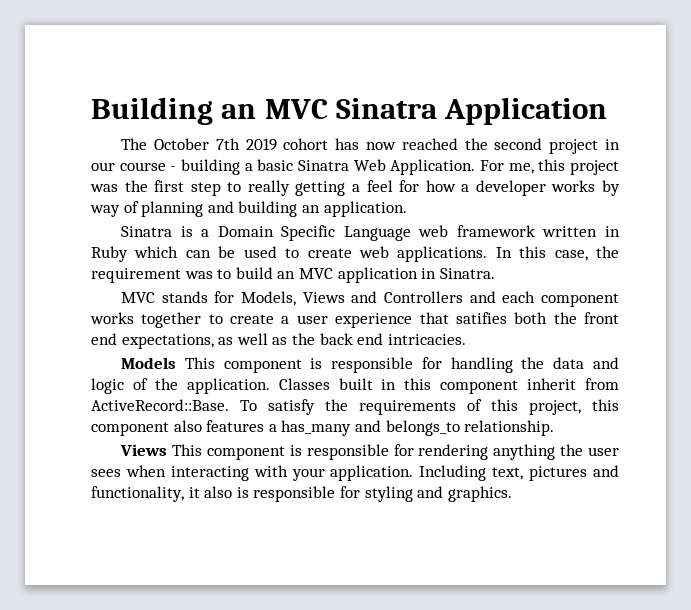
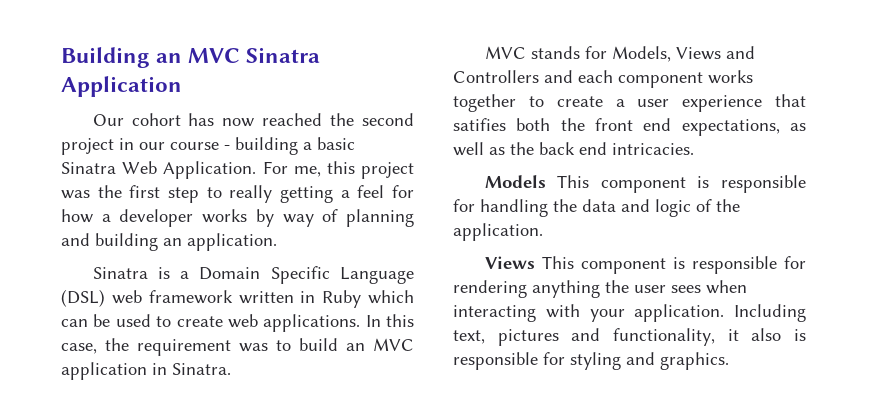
[121,138,277,151] The October 7th 2019 -> [92,114,124,126] Our
(411, 233) none -> [61,289,105,307] (DSL)
[278,378,619,394] [91,399,619,415] [91,420,555,436] Classes built in this component inherit from ActiveRecord::Base. To satisfy the requirements of this project, this component also features a has_many and belongs_to relationship. -> (543, 232) none

